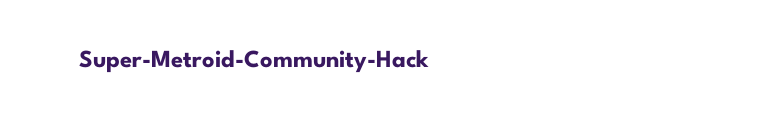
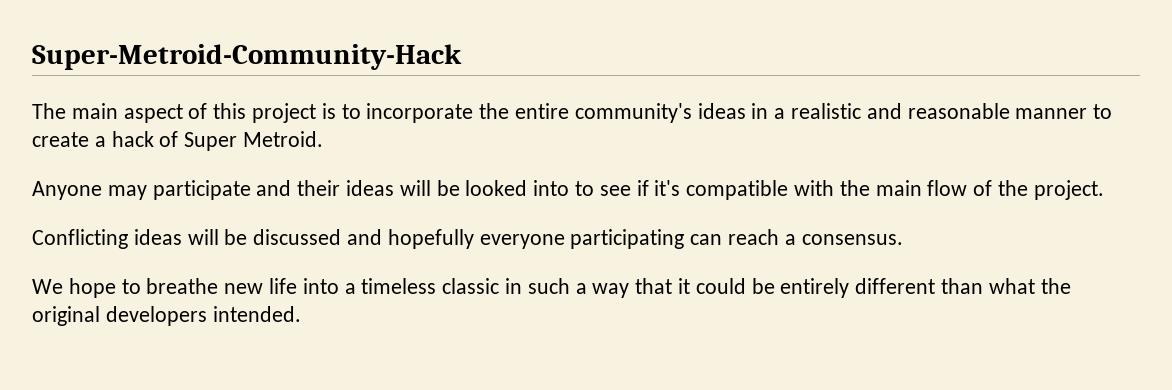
(429, 61) none -> [32,103,1113,123] [32,131,324,151] [32,180,1104,200] [32,229,903,249] [32,278,1071,298] [32,306,301,326] // The main aspect of this project is to incorporate the entire community's ideas in a realistic and reasonable manner to create a hack of Super Metroid. // Anyone may participate and their ideas will be looked into to see if it's compatible with the main flow of the project. // Conflicting ideas will be discussed and hopefully everyone participating can reach a consensus. // We hope to breathe new life into a timeless classic in such a way that it could be entirely different than what the original developers intended.

